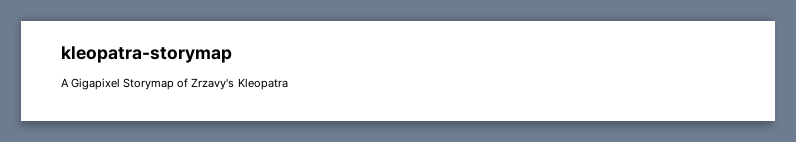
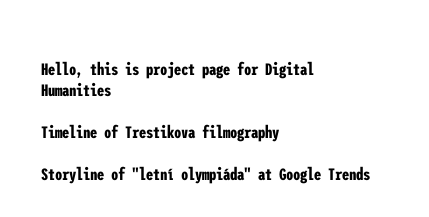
[61,46,232,63] [61,78,288,90] kleopatra-storymap // A Gigapixel Storymap of Zrzavy's Kleopatra -> [41,61,314,79] [41,82,111,97] [41,124,279,142] [41,166,370,184] Hello, this is project page for Digital Humanities // Timeline of Trestikova filmography // Storyline of "letní olympiáda" at Google Trends

